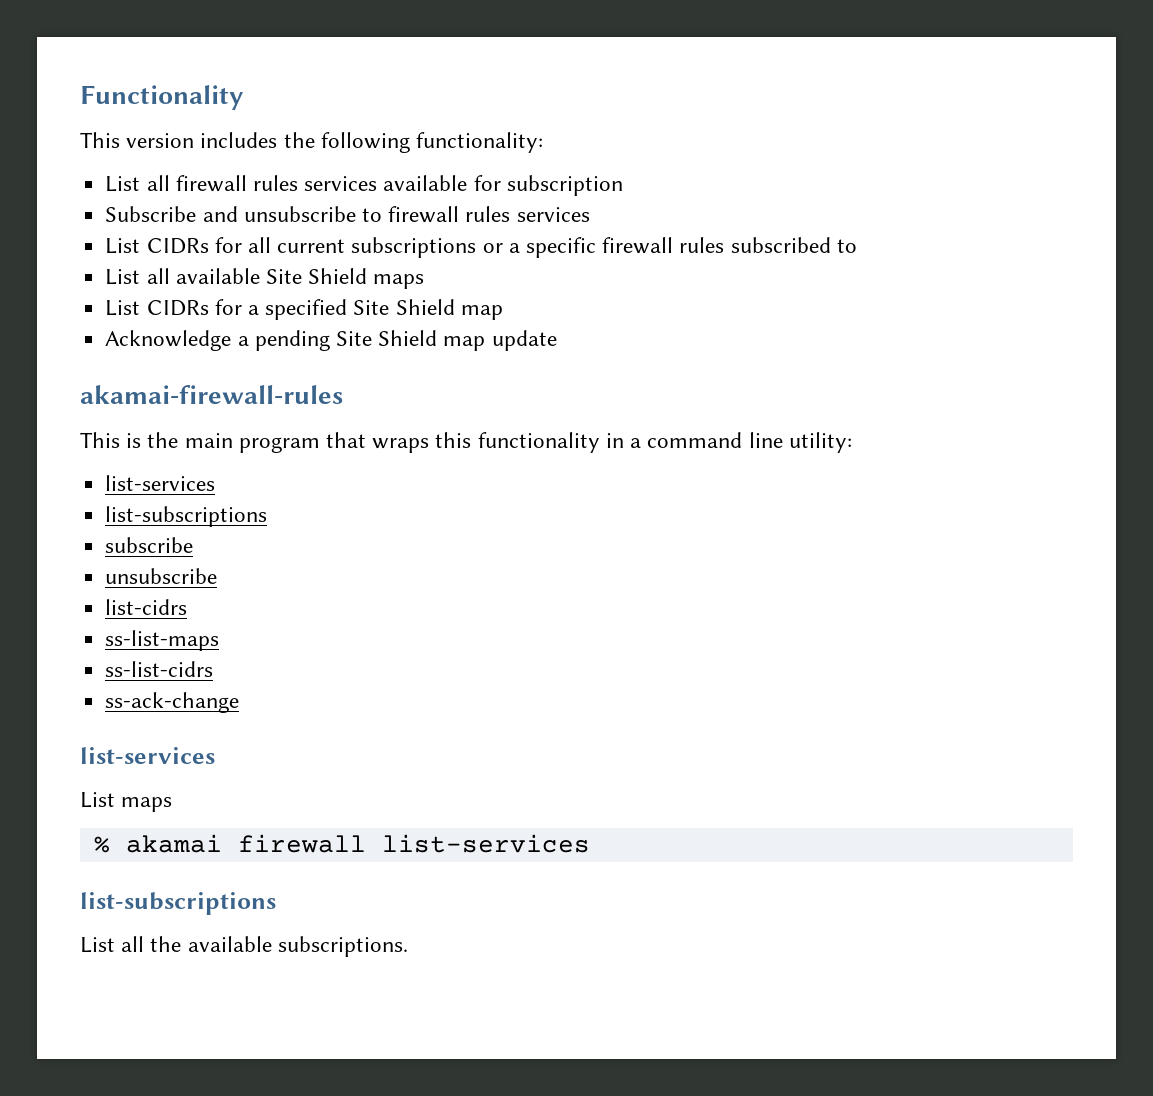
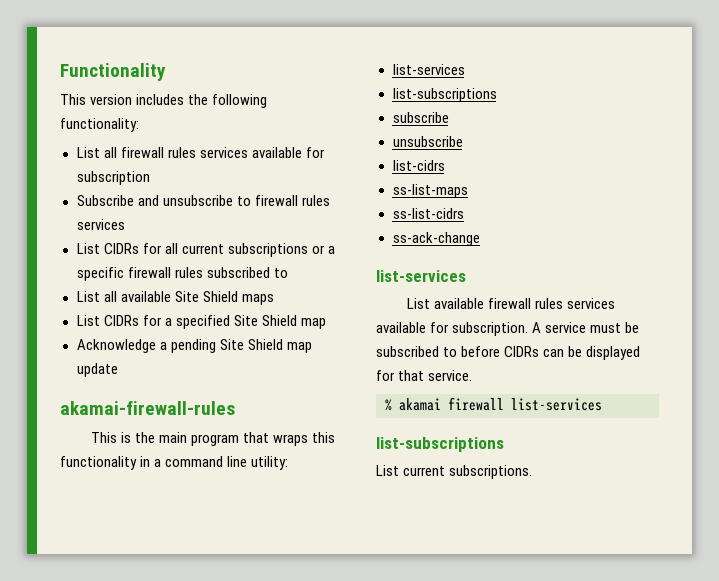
[121,797,173,812] maps -> [433,298,615,309] [376,322,640,336] [376,346,641,360] [376,370,473,381] available firewall rules services available for subscription. A service must be subscribed to before CIDRs can be displayed for that service.
[121,936,272,952] all the available -> [403,466,446,476] current

